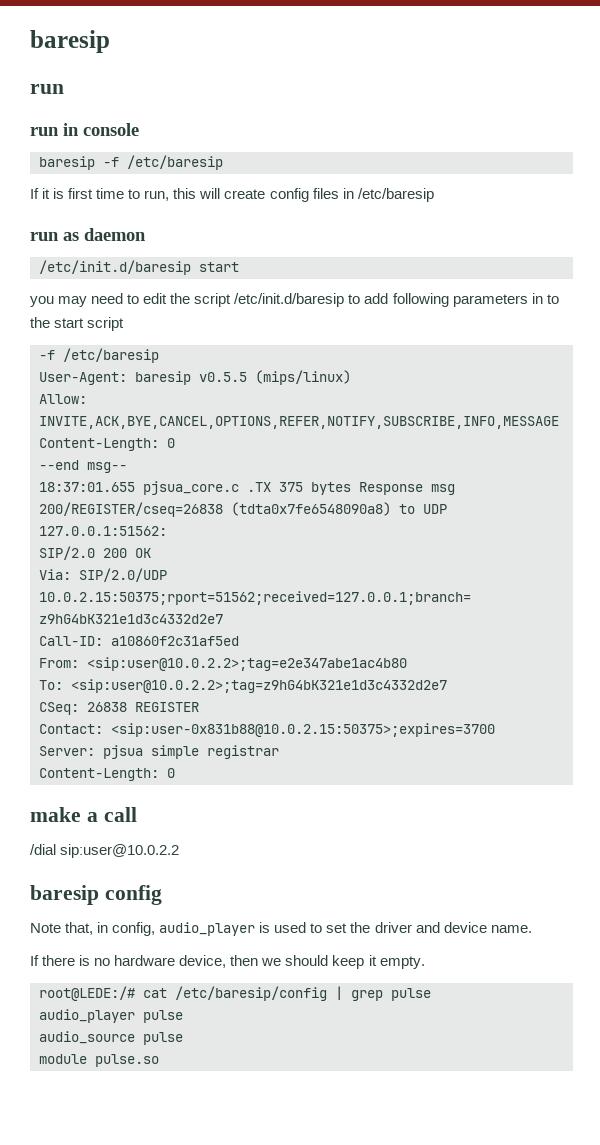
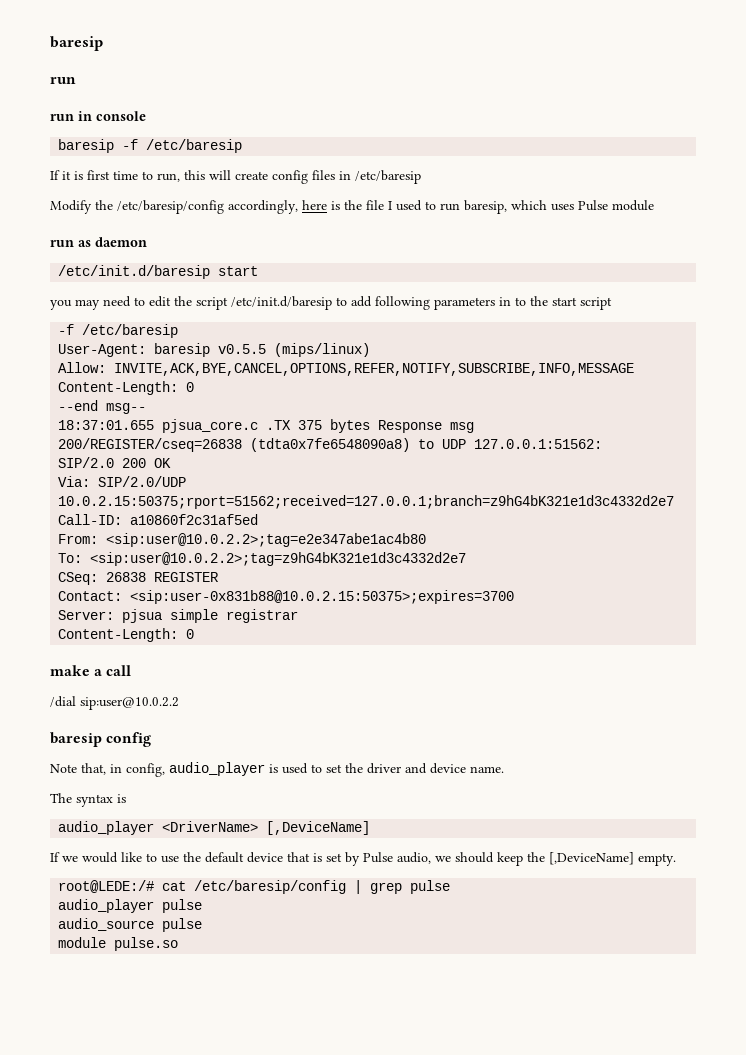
(434, 195) none -> [50,200,654,214] // Modify the /etc/baresip/config accordingly, here is the file I used to run baresip, which uses Pulse module
[30,955,259,968] If there is no hardware device, then -> [50,793,126,807] [58,821,371,835] [50,852,431,866] The syntax is // audio_player <DriverName> [,DeviceName] // If we would like to use the default device that is set by Pulse audio,
[368,955,377,966] it -> [527,852,634,865] the [,DeviceName]

